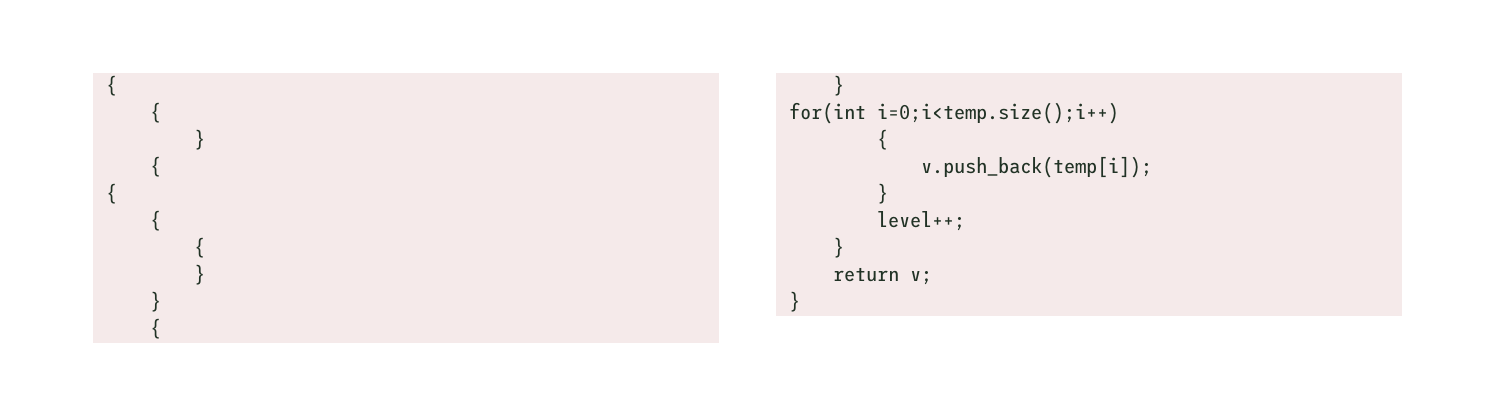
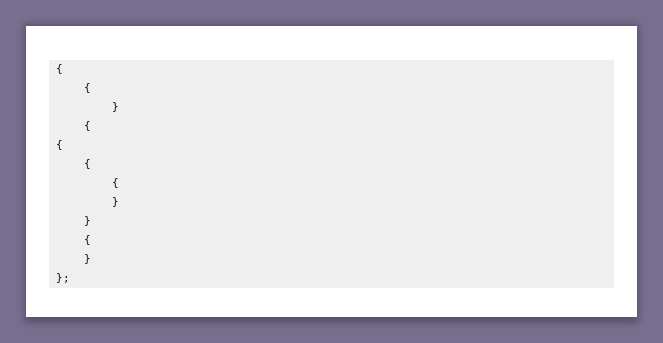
[788,102,1119,124] [876,129,888,150] [920,156,1152,178] [876,183,888,204] [876,211,965,231] [832,237,844,258] [832,267,932,285] [788,291,800,312] for(int i=0;i<temp.size();i++) // { // v.push_back(temp[i]); // } // level++; // } // return v; // } -> [55,273,70,283] };

